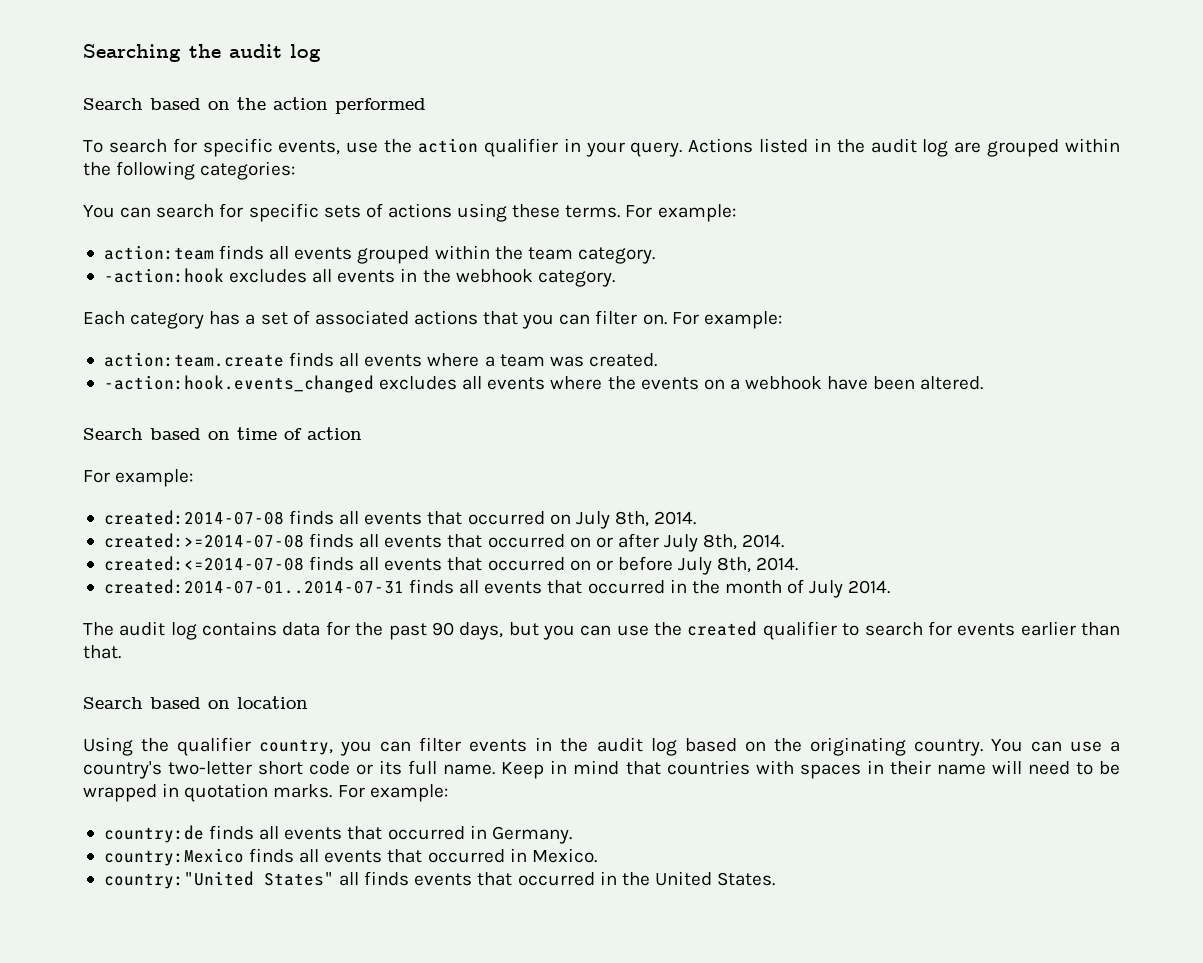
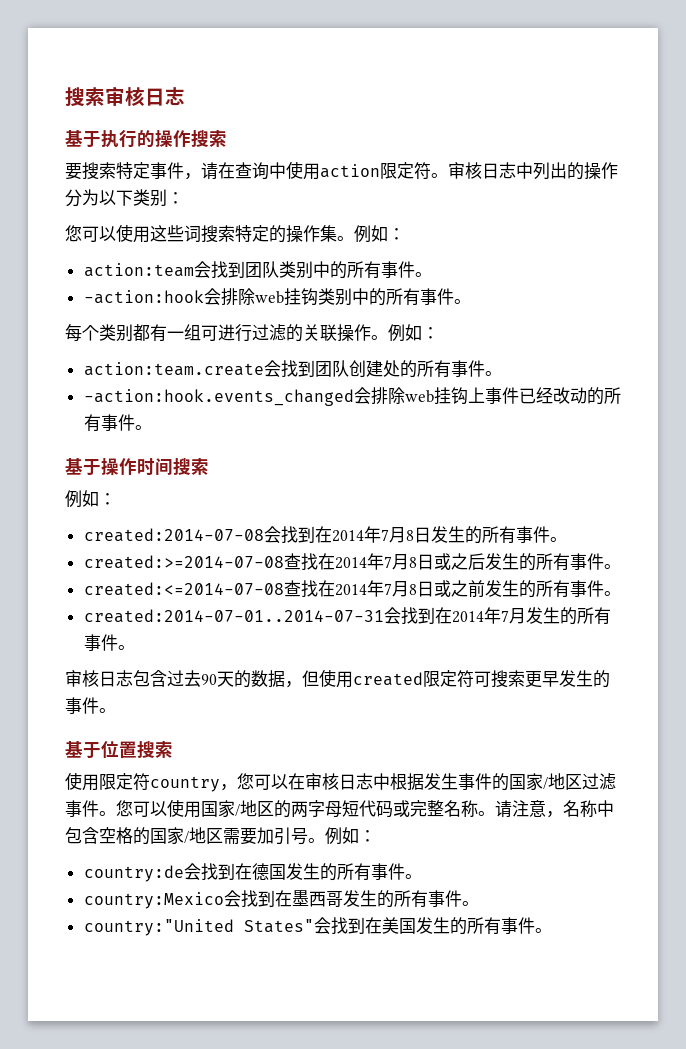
[83,44,321,62] [83,97,426,114] [83,138,1121,157] [83,161,296,180] [83,203,736,222] [103,245,655,264] [103,268,615,287] [83,310,782,329] [103,352,657,367] [103,375,984,393] [83,427,362,440] [83,469,194,487] [103,510,697,529] [103,533,785,552] [103,556,799,575] [103,579,891,598] [83,621,1120,640] [83,645,121,659] [83,696,308,709] [83,737,1120,756] [83,760,1120,779] [83,783,448,802] [103,825,572,844] [103,848,597,866] [103,871,776,889] Searching the audit log // Search based on the action performed // To search for specific events, use the action qualifier in your query. Actions listed in the audit log are grouped within the following categories: // You can search for specific sets of actions using these terms. For example: // action:team finds all events grouped within the team category. // -action:hook excludes all events in the webhook category. // Each category has a set of associated actions that you can filter on. For example: // action:team.create finds all events where a team was created. // -action:hook.events_changed excludes all events where the events on a webhook have been altered. // Search based on time of action // For example: // created:2014-07-08 finds all events that occurred on July 8th, 2014. // created:>=2014-07-08 finds all events that occurred on or after July 8th, 2014. // created:<=2014-07-08 finds all events that occurred on or before July 8th, 2014. // created:2014-07-01..2014-07-31 finds all events that occurred in the month of July 2014. // The audit log contains data for the past 90 days, but you can use the created qualifier to search for events earlier than that. // Search based on location // Using the qualifier country, you can filter events in the audit log based on the originating country. You can use a country's two-letter short code or its full name. Keep in mind that countries with spaces in their name will need to be wrapped in quotation marks. For example: // country:de finds all events that occurred in Germany. // country:Mexico finds all events that occurred in Mexico. // country:"United States" all finds events that occurred in the United States. -> [65,86,185,107] [65,129,227,148] [65,161,618,180] [65,189,184,207] [65,224,405,243] [83,261,432,279] [83,288,471,306] [65,324,439,342] [83,360,502,378] [83,387,621,406] [83,414,152,432] [65,457,209,476] [65,490,116,508] [83,526,567,544] [83,553,621,571] [83,580,621,598] [83,607,611,625] [83,634,135,651] [65,669,610,688] [65,697,116,714] [65,740,173,759] [65,772,616,792] [65,799,614,818] [65,827,376,845] [83,863,422,882] [83,890,479,909] [83,917,552,936] 搜索审核日志 // 基于执行的操作搜索 // 要搜索特定事件，请在查询中使用action限定符。审核日志中列出的操作分为以下类别： // 您可以使用这些词搜索特定的操作集。例如： // action:team会找到团队类别中的所有事件。 // -action:hook会排除web挂钩类别中的所有事件。 // 每个类别都有一组可进行过滤的关联操作。例如： // action:team.create会找到团队创建处的所有事件。 // -action:hook.events_changed会排除web挂钩上事件已经改动的所有事件。 // 基于操作时间搜索 // 例如： // created:2014-07-08会找到在2014年7月8日发生的所有事件。 // created:>=2014-07-08查找在2014年7月8日或之后发生的所有事件。 // created:<=2014-07-08查找在2014年7月8日或之前发生的所有事件。 // created:2014-07-01..2014-07-31会找到在2014年7月发生的所有事件。 // 审核日志包含过去90天的数据，但使用created限定符可搜索更早发生的事件。 // 基于位置搜索 // 使用限定符country，您可以在审核日志中根据发生事件的国家/地区过滤事件。您可以使用国家/地区的两字母短代码或完整名称。请注意，名称中包含空格的国家/地区需要加引号。例如： // country:de会找到在德国发生的所有事件。 // country:Mexico会找到在墨西哥发生的所有事件。 // country:"United States"会找到在美国发生的所有事件。

